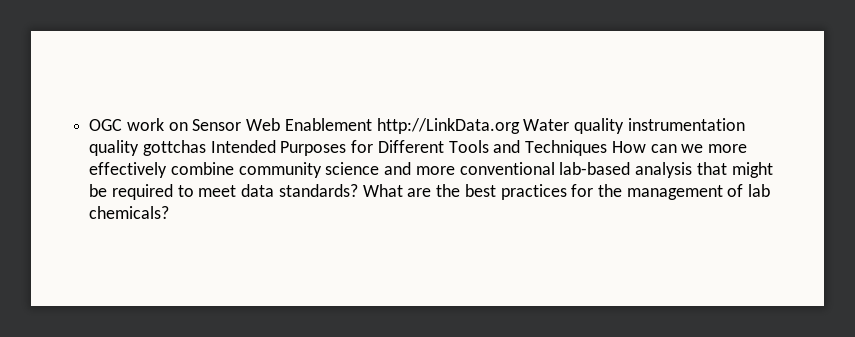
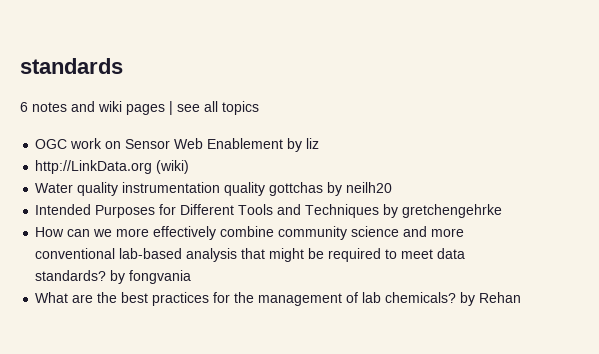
(89, 125) none -> [20,58,123,74] [20,101,259,115] standards // 6 notes and wiki pages | see all topics //
[376,118,520,134] http://LinkData.org -> [287,138,320,152] [35,160,190,174] by liz // http://LinkData.org (wiki) //
(206, 148) none -> [327,182,393,196] by neilh20 //
(608, 148) none -> [383,204,503,218] by gretchengehrke //
(358, 190) none -> [110,270,192,284] by fongvania //
(170, 212) none -> [460,292,522,306] by Rehan

